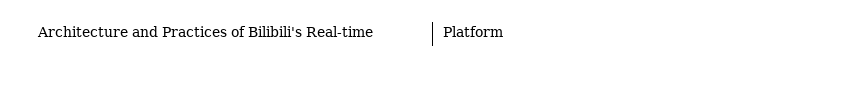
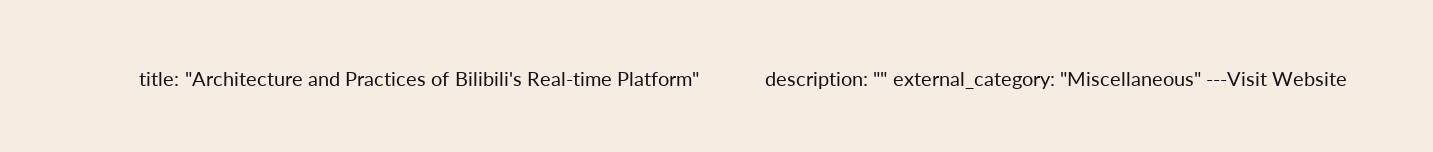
[37,26,128,37] Architecture -> [139,72,303,86] title: "Architecture
[443,26,503,37] Platform -> [617,72,1348,89] Platform" description: "" external_category: "Miscellaneous" ---Visit Website

